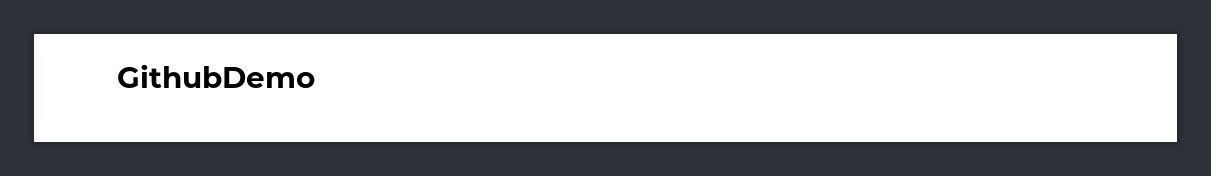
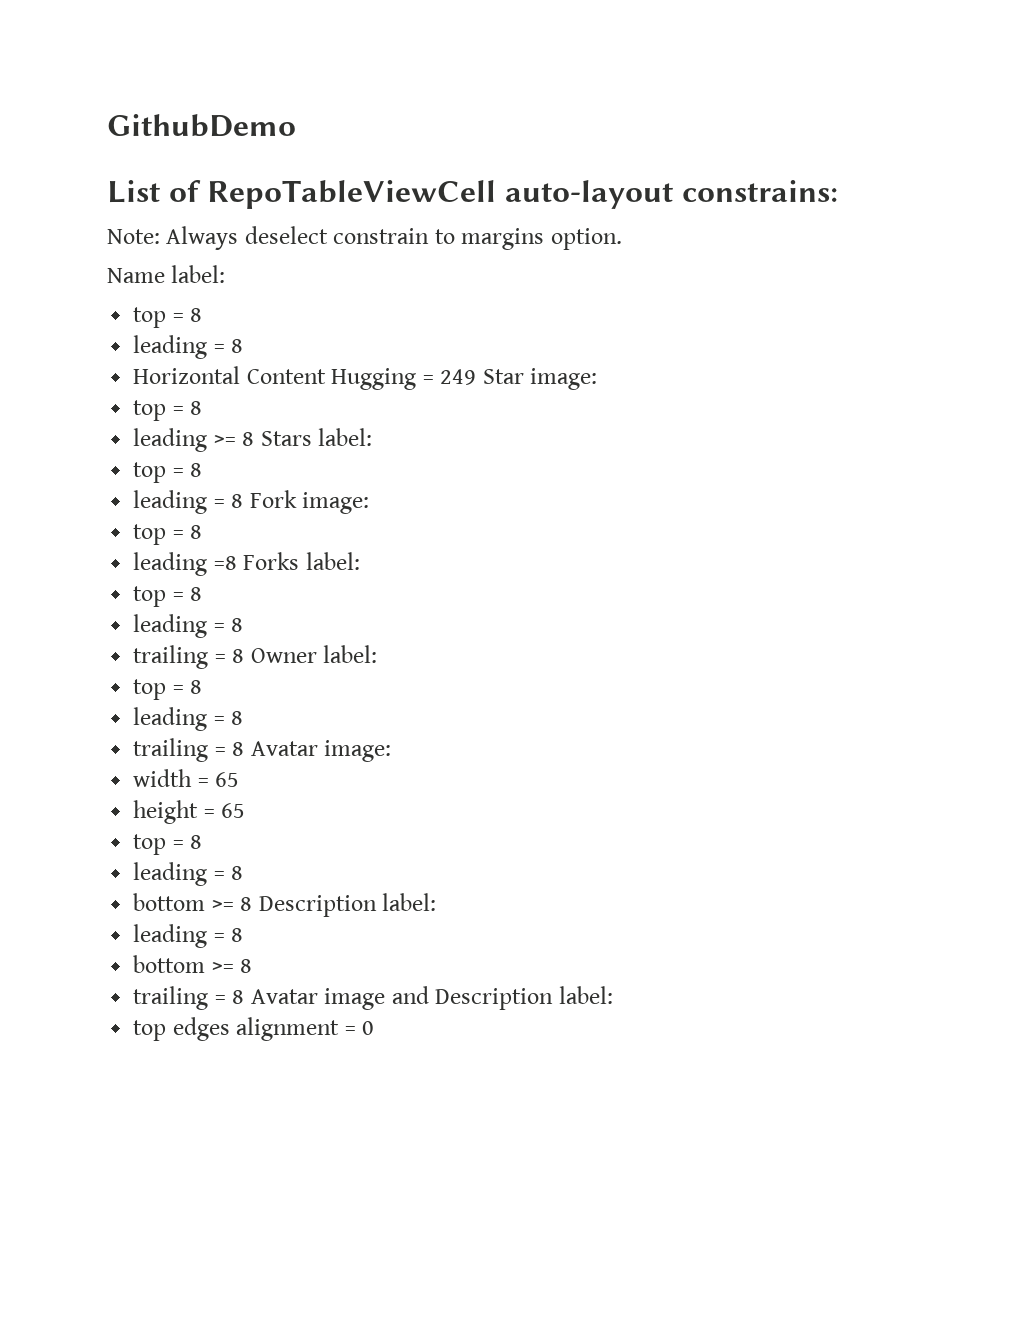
(315, 76) none -> [107,180,838,209] [107,226,622,250] [107,265,226,283] [133,307,203,328] [133,335,244,359] [133,366,598,390] [133,400,203,421] [133,428,373,452] [133,462,203,483] [133,490,370,514] [133,524,203,545] [133,552,360,576] [133,586,203,607] [133,614,244,638] [133,645,378,669] [133,679,203,700] [133,707,244,731] [133,738,392,762] [133,769,240,787] [133,800,246,824] [133,834,203,855] [133,862,244,886] [133,893,437,917] [133,924,244,948] [133,955,253,973] [133,986,613,1010] [133,1017,375,1041] // List of RepoTableViewCell auto-layout constrains: // Note: Always deselect constrain to margins option. // Name label: // top = 8 // leading = 8 // Horizontal Content Hugging = 249 Star image: // top = 8 // leading >= 8 Stars label: // top = 8 // leading = 8 Fork image: // top = 8 // leading =8 Forks label: // top = 8 // leading = 8 // trailing = 8 Owner label: // top = 8 // leading = 8 // trailing = 8 Avatar image: // width = 65 // height = 65 // top = 8 // leading = 8 // bottom >= 8 Description label: // leading = 8 // bottom >= 8 // trailing = 8 Avatar image and Description label: // top edges alignment = 0

